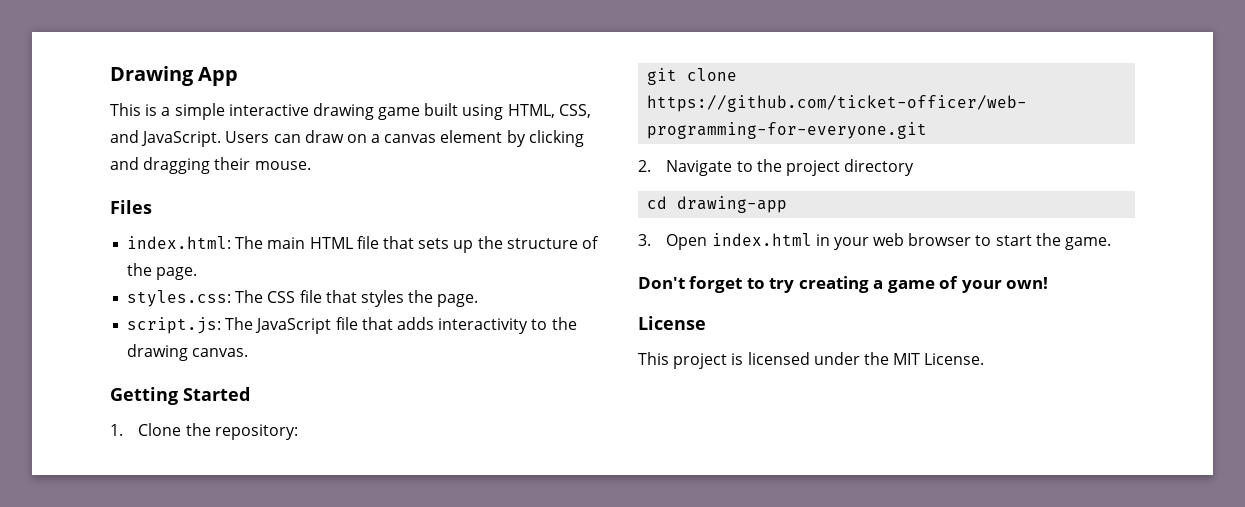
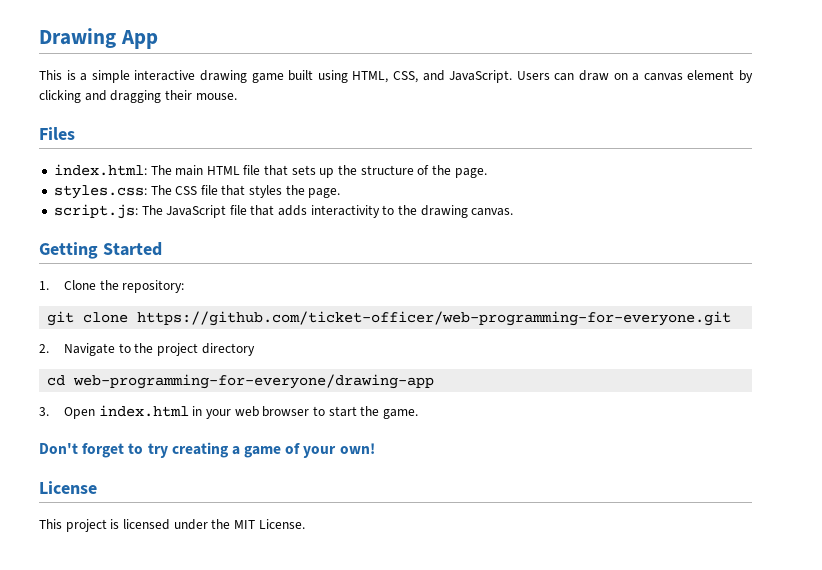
[677,196,788,213] drawing-app -> [73,374,435,389] web-programming-for-everyone/drawing-app

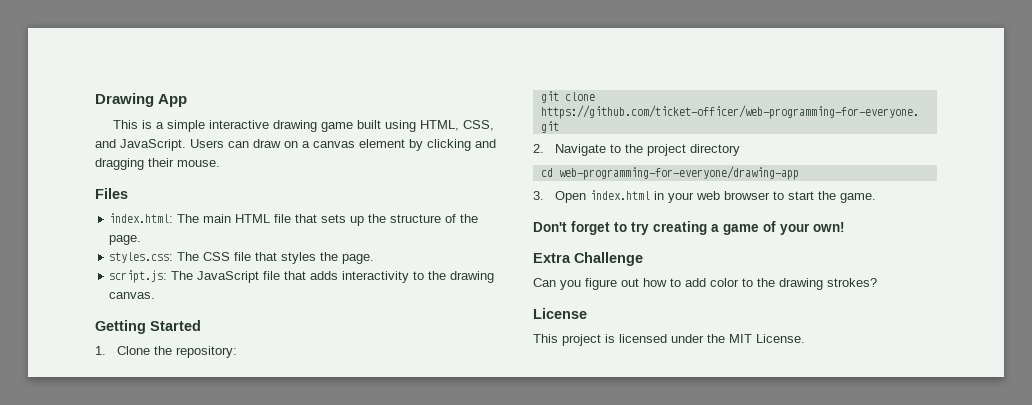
(375, 448) none -> [533,252,643,266] [533,278,877,290] // Extra Challenge // Can you figure out how to add color to the drawing strokes?

